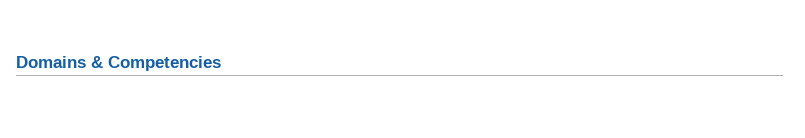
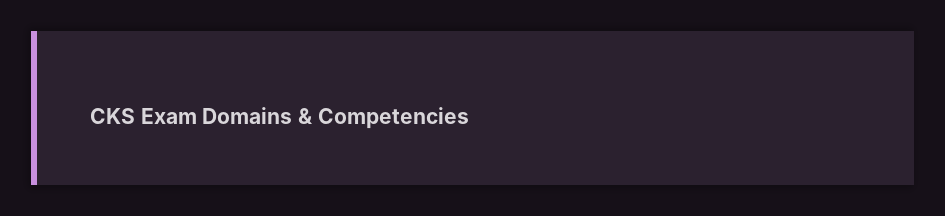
(16, 62) none -> [90,108,197,124] CKS Exam

